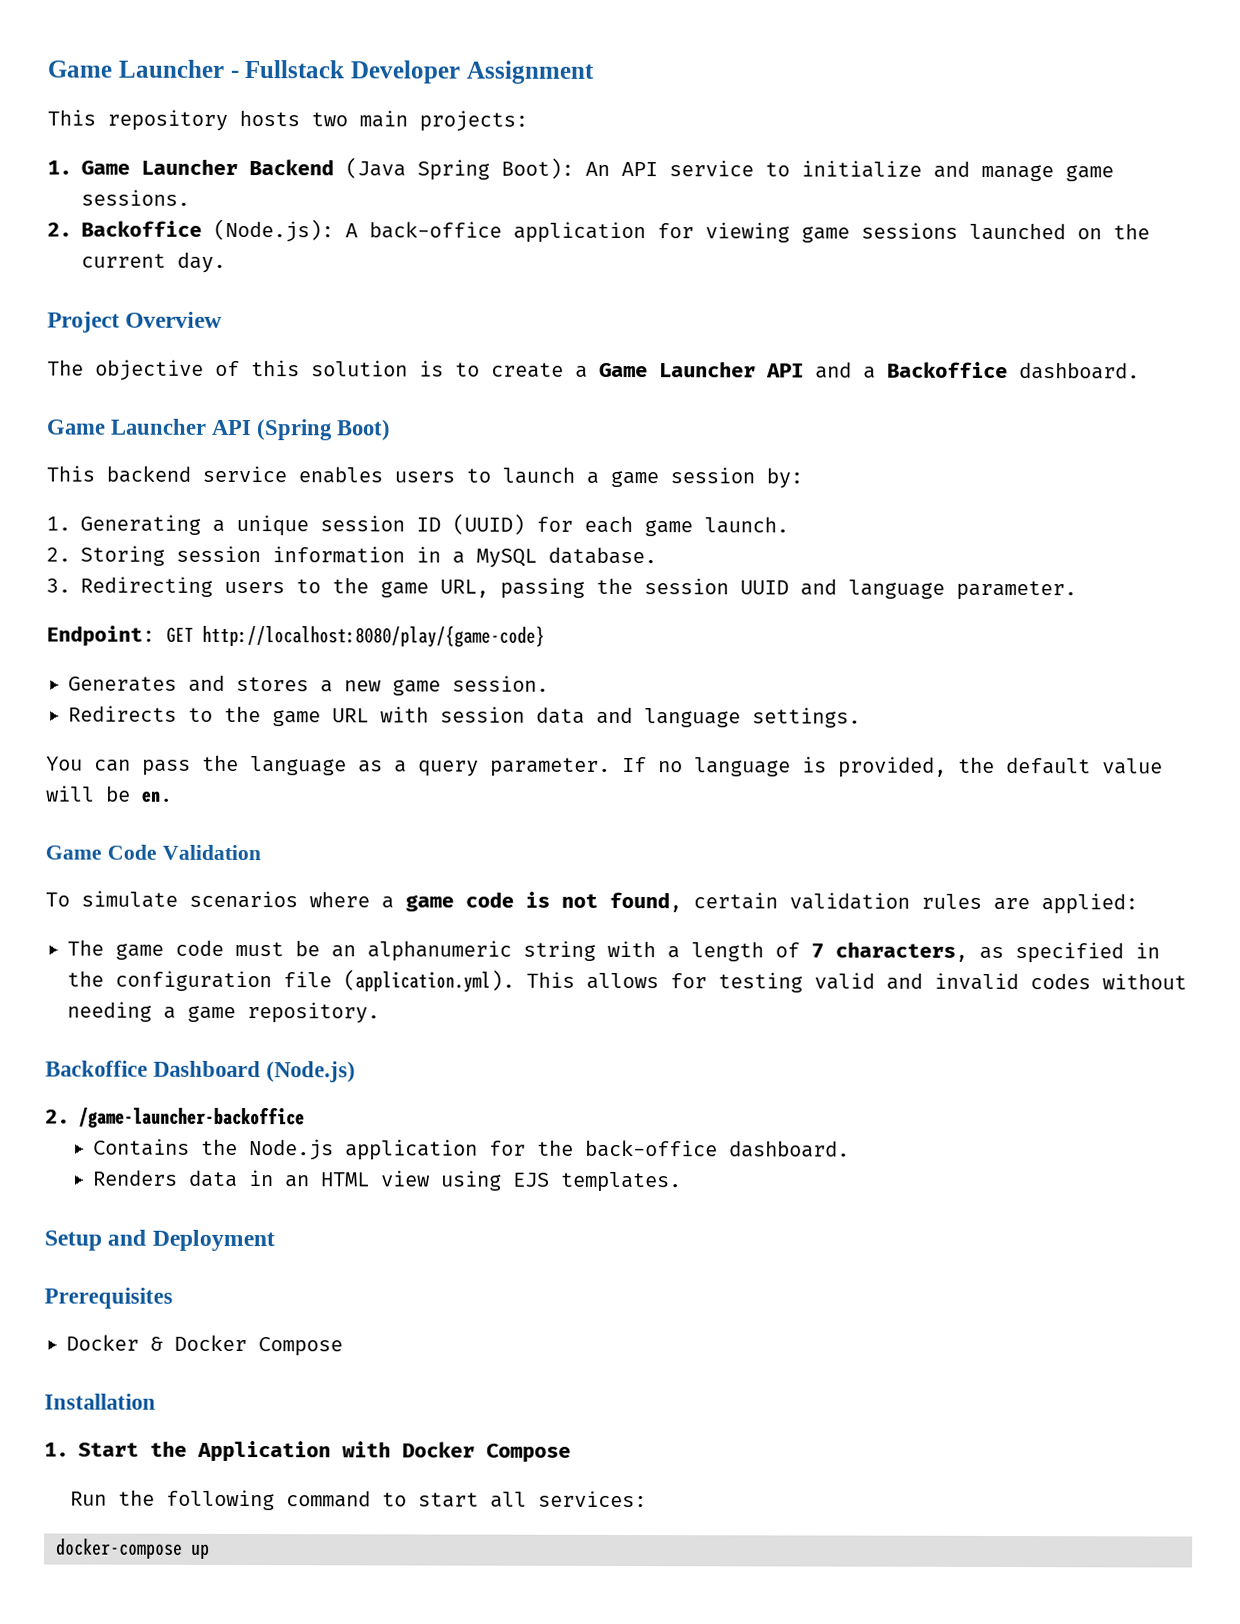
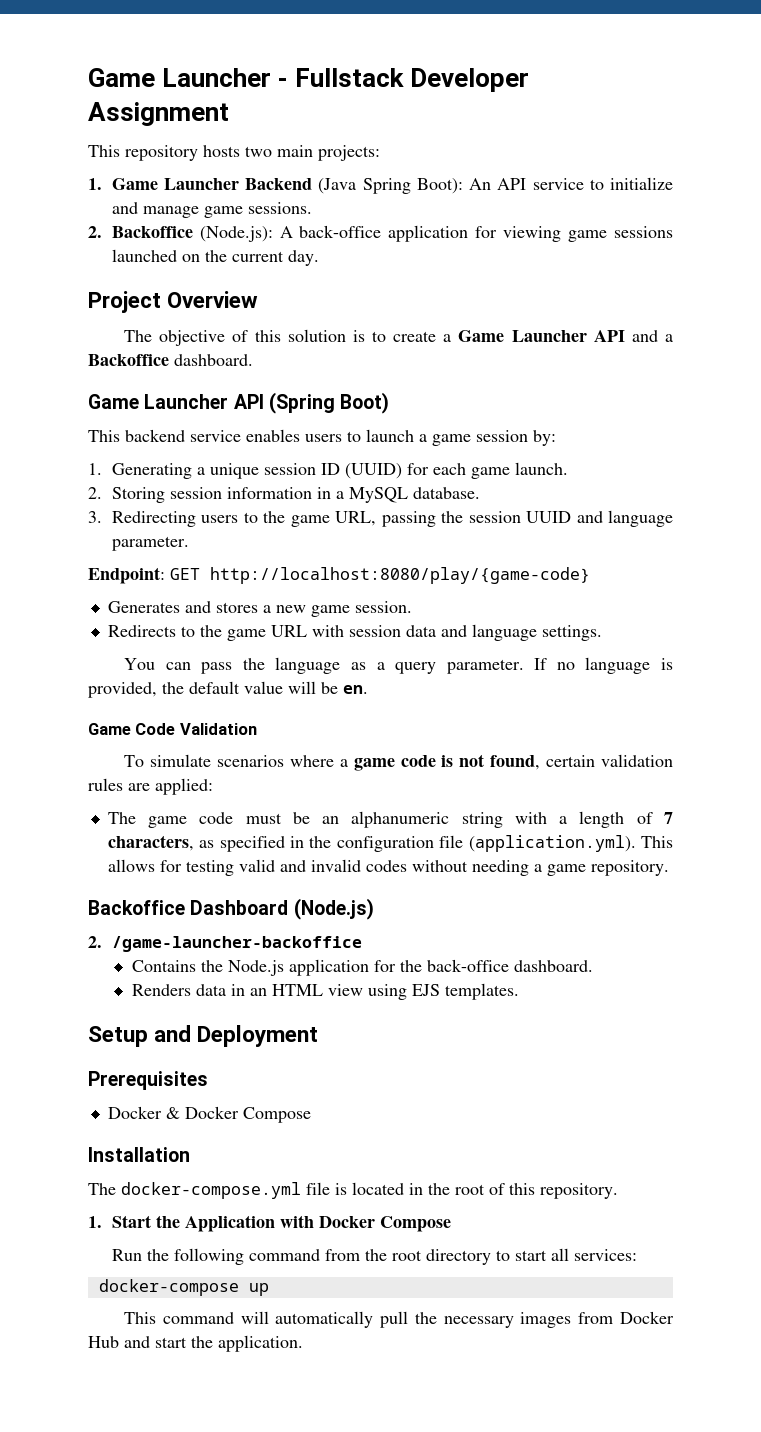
(156, 1401) none -> [88,1182,618,1199] // The docker-compose.yml file is located in the root of this repository.
(372, 1499) none -> [324,1249,491,1265] from the root directory
(210, 1551) none -> [124,1311,674,1328] [88,1335,303,1352] // This command will automatically pull the necessary images from Docker Hub and start the application.

